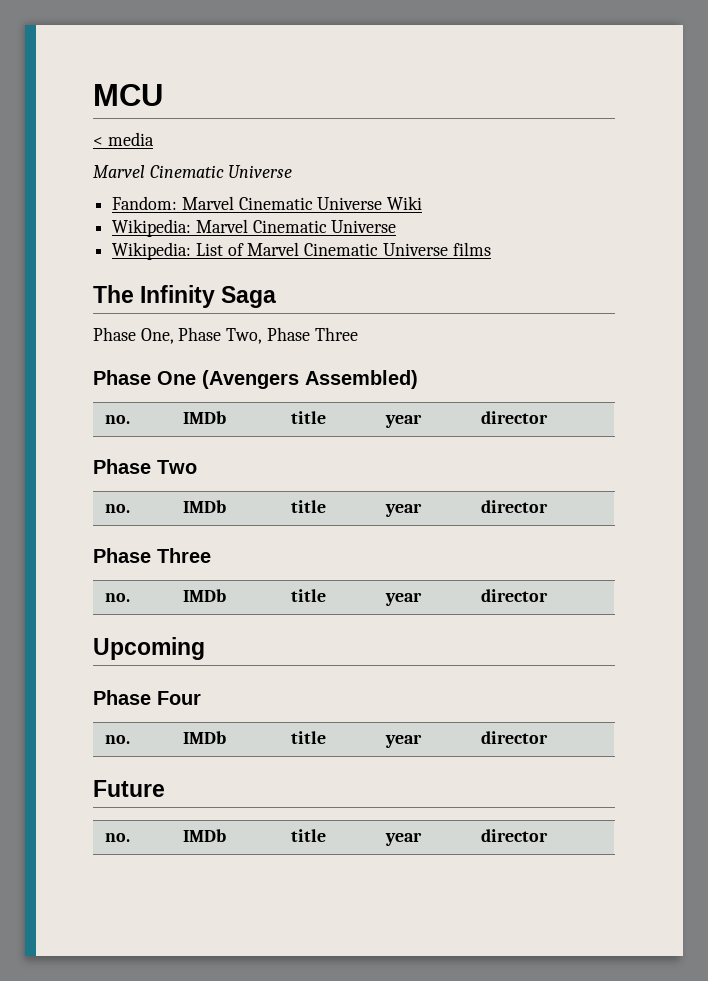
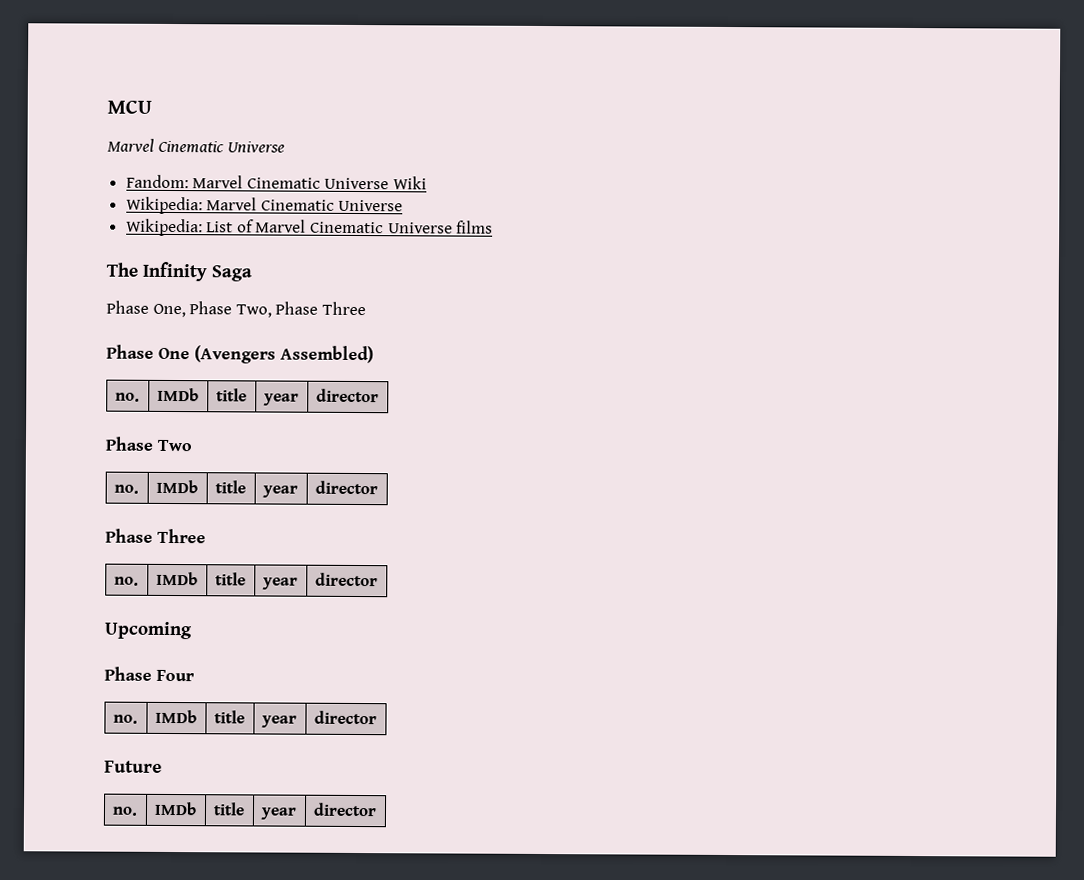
[93,132,154,146] // < media -> (152, 107) none

